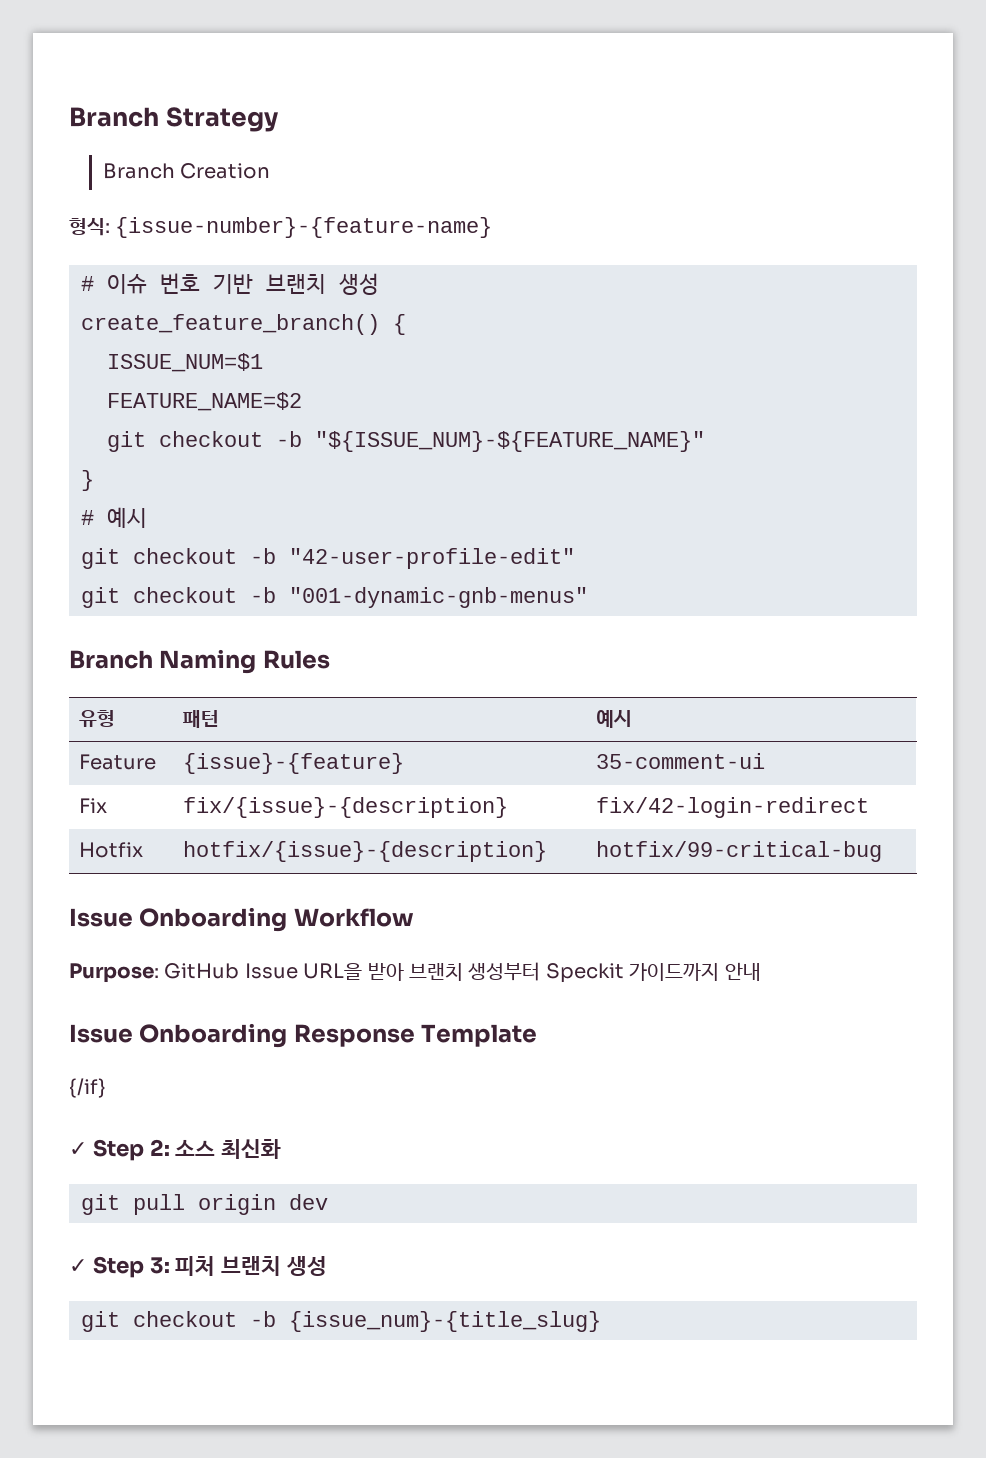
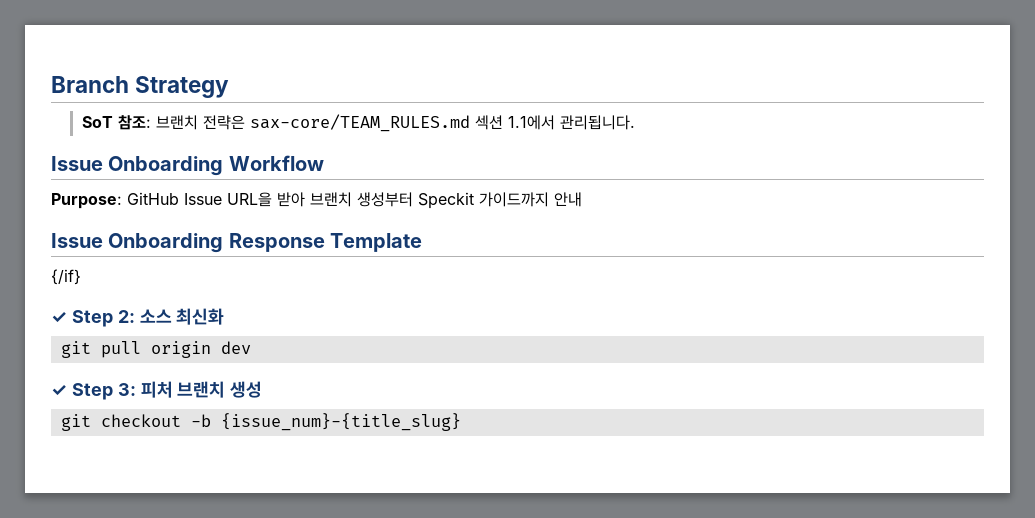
[102,163,271,179] [69,217,493,238] [81,273,379,295] [81,314,406,335] [107,353,263,372] [107,392,302,411] [107,431,705,452] [81,470,94,491] [81,507,147,528] [81,548,575,569] [81,587,588,608] [69,649,330,674] [78,710,115,727] [182,710,219,728] [595,710,632,728] [78,754,156,770] [182,753,404,774] [595,753,765,769] [78,798,107,813] [182,797,508,818] [595,797,869,818] [78,842,143,858] [182,841,547,862] [595,841,882,862] Branch Creation // 형식: {issue-number}-{feature-name} // # 이슈 번호 기반 브랜치 생성 // create_feature_branch() { // ISSUE_NUM=$1 // FEATURE_NAME=$2 // git checkout -b "${ISSUE_NUM}-${FEATURE_NAME}" // } // # 예시 // git checkout -b "42-user-profile-edit" // git checkout -b "001-dynamic-gnb-menus" // Branch Naming Rules // 유형 | 패턴 | 예시 // Feature | {issue}-{feature} | 35-comment-ui // Fix | fix/{issue}-{description} | fix/42-login-redirect // Hotfix | hotfix/{issue}-{description} | hotfix/99-critical-bug -> [81,114,635,132] SoT 참조: 브랜치 전략은 sax-core/TEAM_RULES.md 섹션 1.1에서 관리됩니다.

